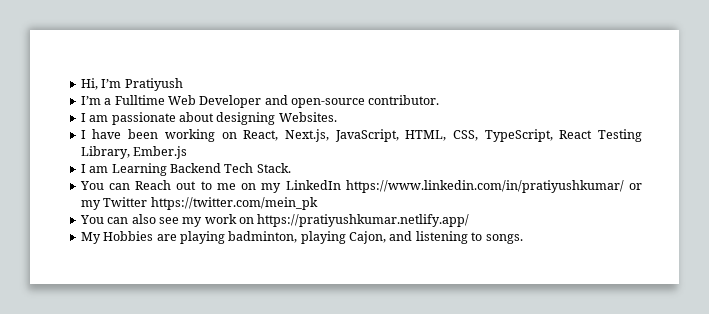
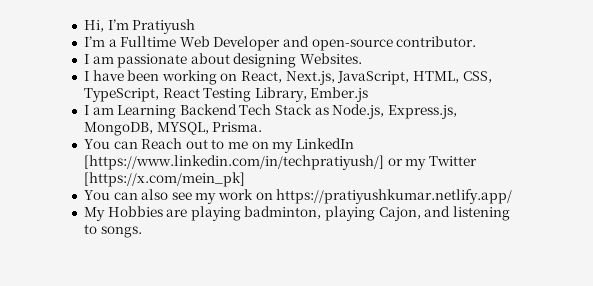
[256,163,291,173] Stack. -> [275,104,458,119] [83,122,263,136] Stack as Node.js, Express.js, MongoDB, MYSQL, Prisma.
[345,180,624,193] https://www.linkedin.com/in/pratiyushkumar/ -> [83,155,384,170] [https://www.linkedin.com/in/techpratiyush/]
[150,197,318,210] https://twitter.com/mein_pk -> [83,172,245,187] [https://x.com/mein_pk]

